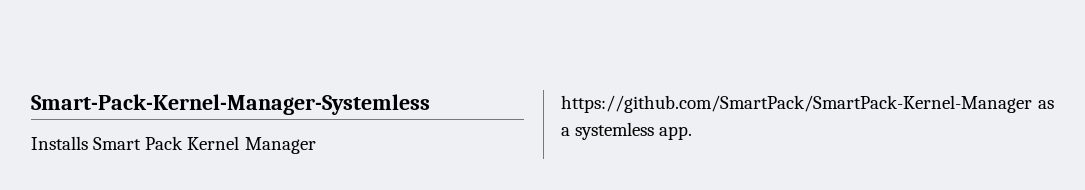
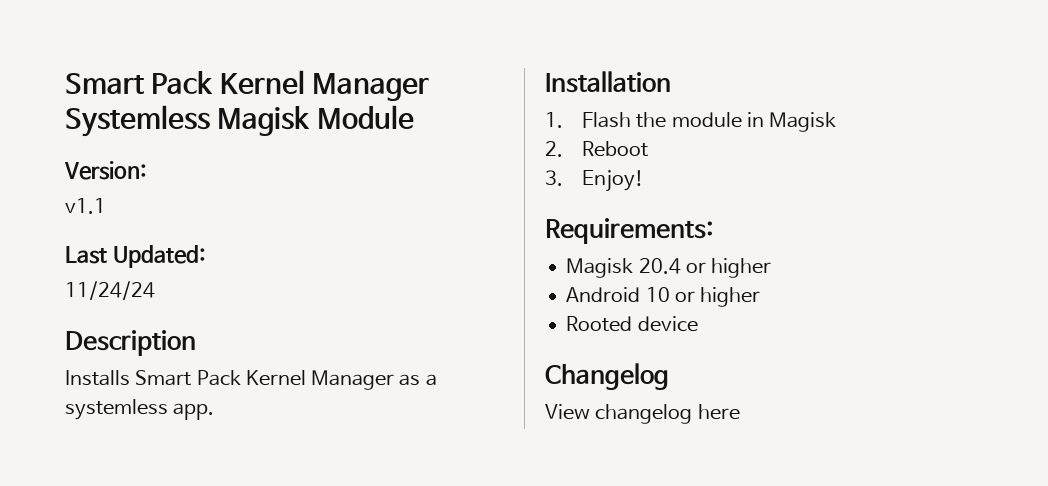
[31,94,430,115] Smart-Pack-Kernel-Manager-Systemless -> [65,70,430,101] [65,105,414,137] [64,161,147,180] [65,198,106,214] [65,245,206,268] [65,281,155,300] [65,330,196,356] Smart Pack Kernel Manager Systemless Magisk Module // Version: // v1.1 // Last Updated: // 11/24/24 // Description
[561,95,1032,113] https://github.com/SmartPack/SmartPack-Kernel-Manager -> (395, 380) none
(693, 133) none -> [545,71,671,93] [545,112,837,132] [545,141,649,157] [545,170,645,192] [545,218,713,244] [566,258,772,278] [566,287,761,307] [566,316,698,332] [545,363,669,390] [545,404,740,424] // Installation // 1. Flash the module in Magisk // 2. Reboot // 3. Enjoy! // Requirements: // Magisk 20.4 or higher // Android 10 or higher // Rooted device // Changelog // View changelog here

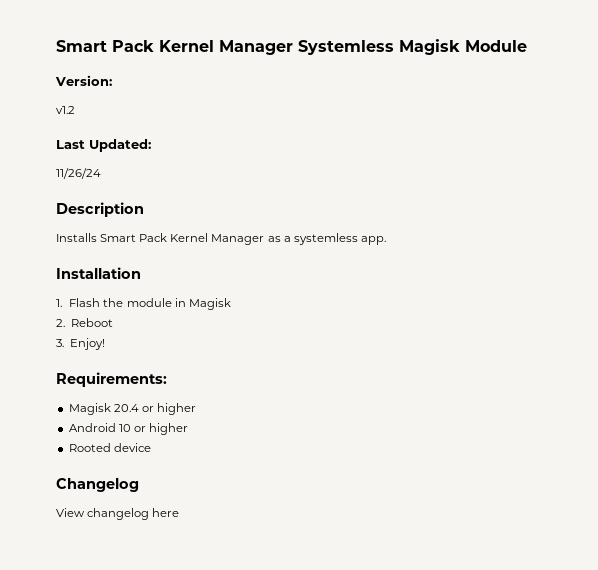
[65,198,106,214] v1.1 -> [56,106,75,114] v1.2
[65,281,155,300] 11/24/24 -> [56,168,101,179] 11/26/24

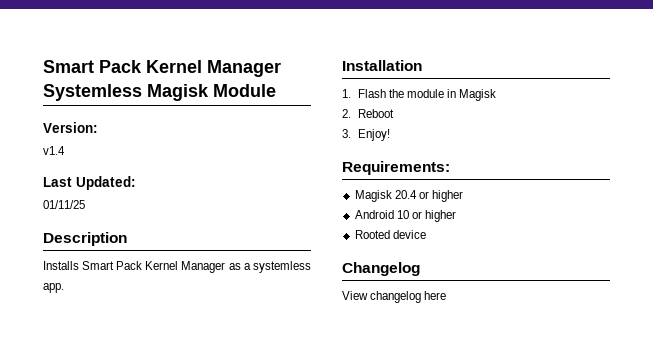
[56,106,75,114] v1.2 -> [43,146,65,155] v1.4
[56,168,101,179] 11/26/24 -> [43,200,85,209] 01/11/25

